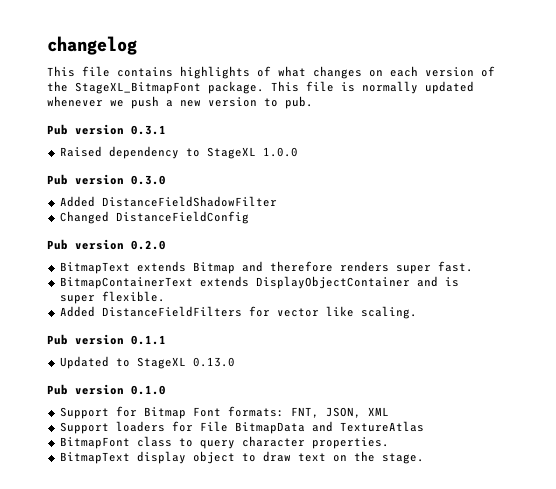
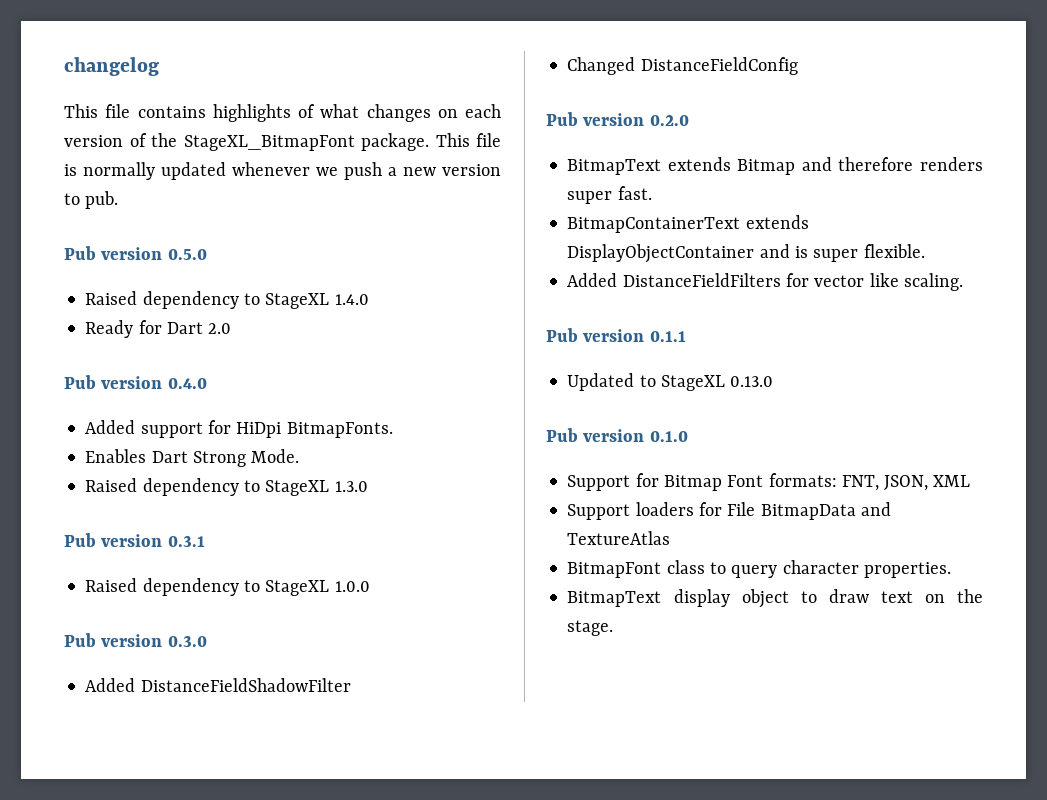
(313, 102) none -> [64,246,207,260] [85,291,369,309] [85,320,232,338] [64,375,207,389] [85,420,393,438] [85,449,300,467] [85,478,368,496] // Pub version 0.5.0 // Raised dependency to StageXL 1.4.0 // Ready for Dart 2.0 // Pub version 0.4.0 // Added support for HiDpi BitmapFonts. // Enables Dart Strong Mode. // Raised dependency to StageXL 1.3.0

